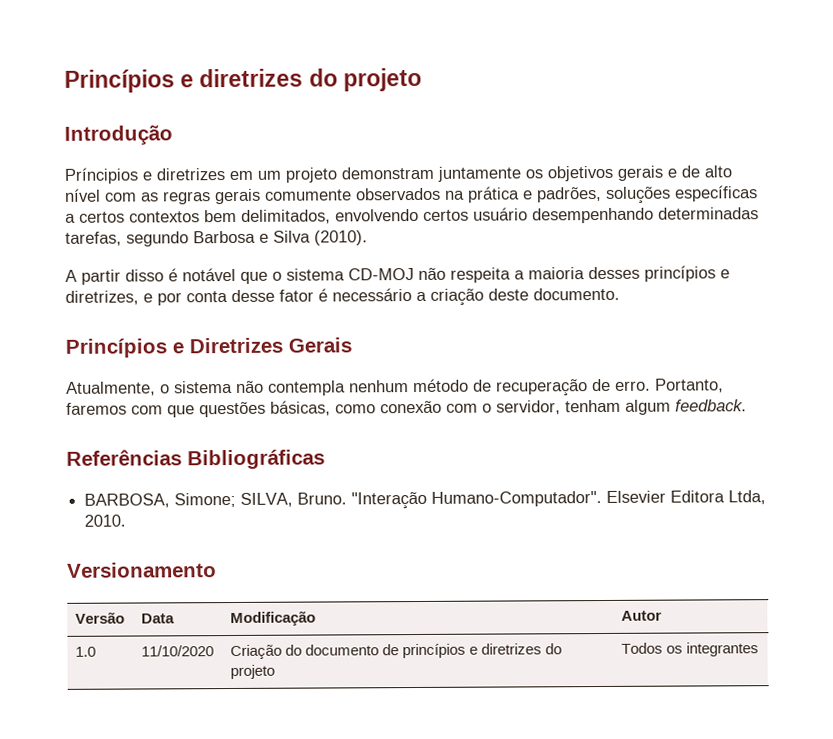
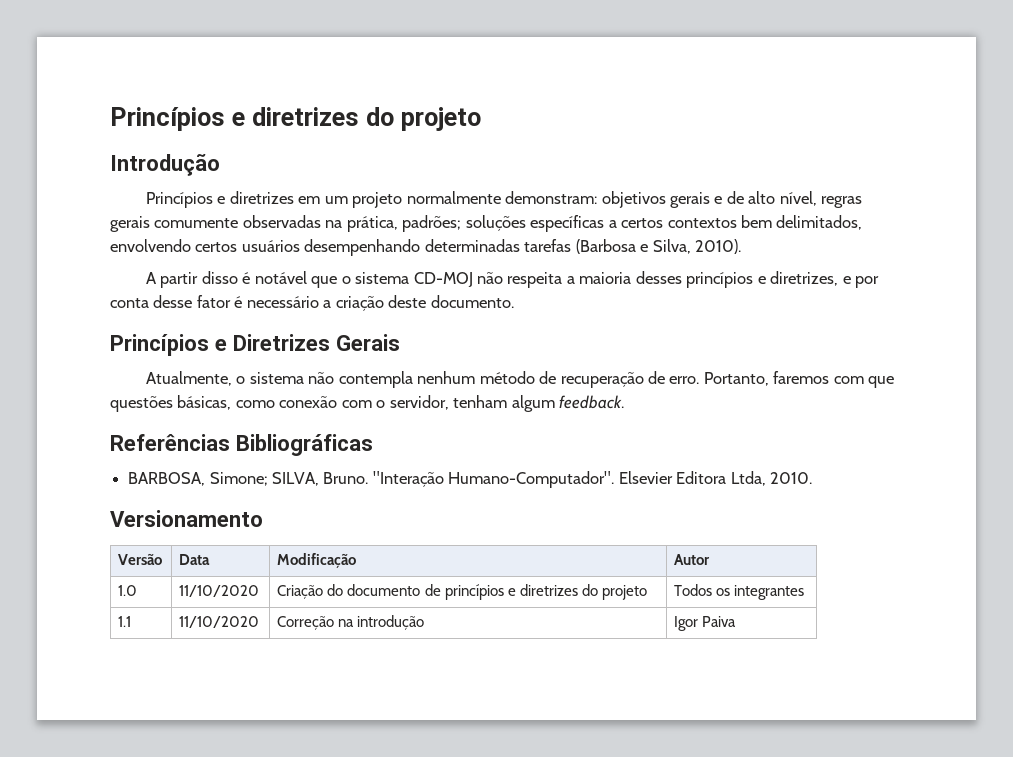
[64,167,138,184] Príncipios -> [145,192,213,208] Princípios
[341,166,543,182] demonstram juntamente os -> [406,191,598,204] normalmente demonstram:
[65,186,602,205] nível com as regras gerais comumente observados na prática e padrões, -> [779,191,863,208] [110,215,462,232] nível, regras gerais comumente observadas na prática, padrões;
[473,207,528,221] usuário -> [241,240,300,252] usuários
[65,230,368,247] tarefas, segundo Barbosa e Silva (2010). -> [524,239,742,254] tarefas (Barbosa e Silva, 2010).
(760, 649) none -> [118,616,132,627] [179,616,260,628] [277,615,425,630] [674,616,737,631] // 1.1 | 11/10/2020 | Correção na introdução | Igor Paiva

